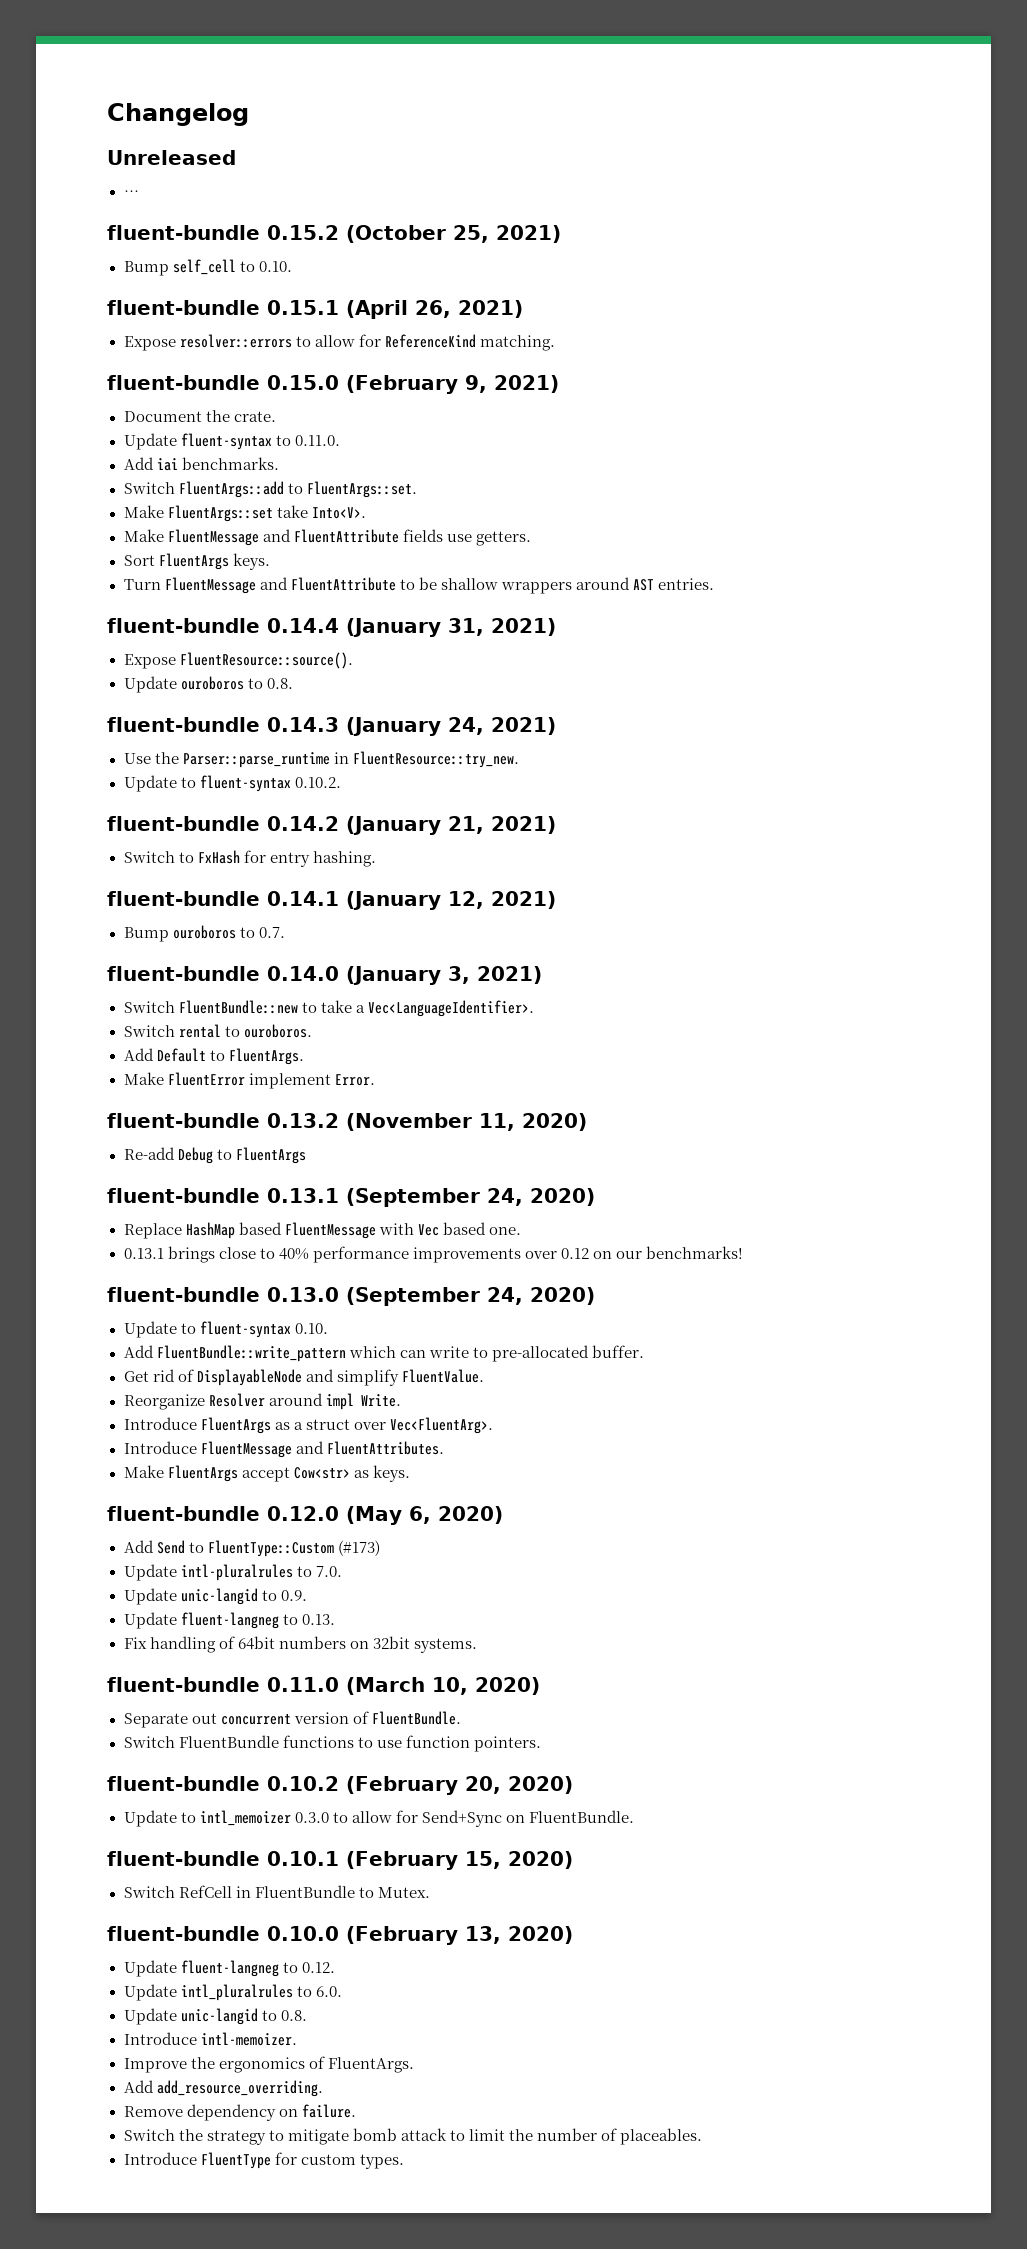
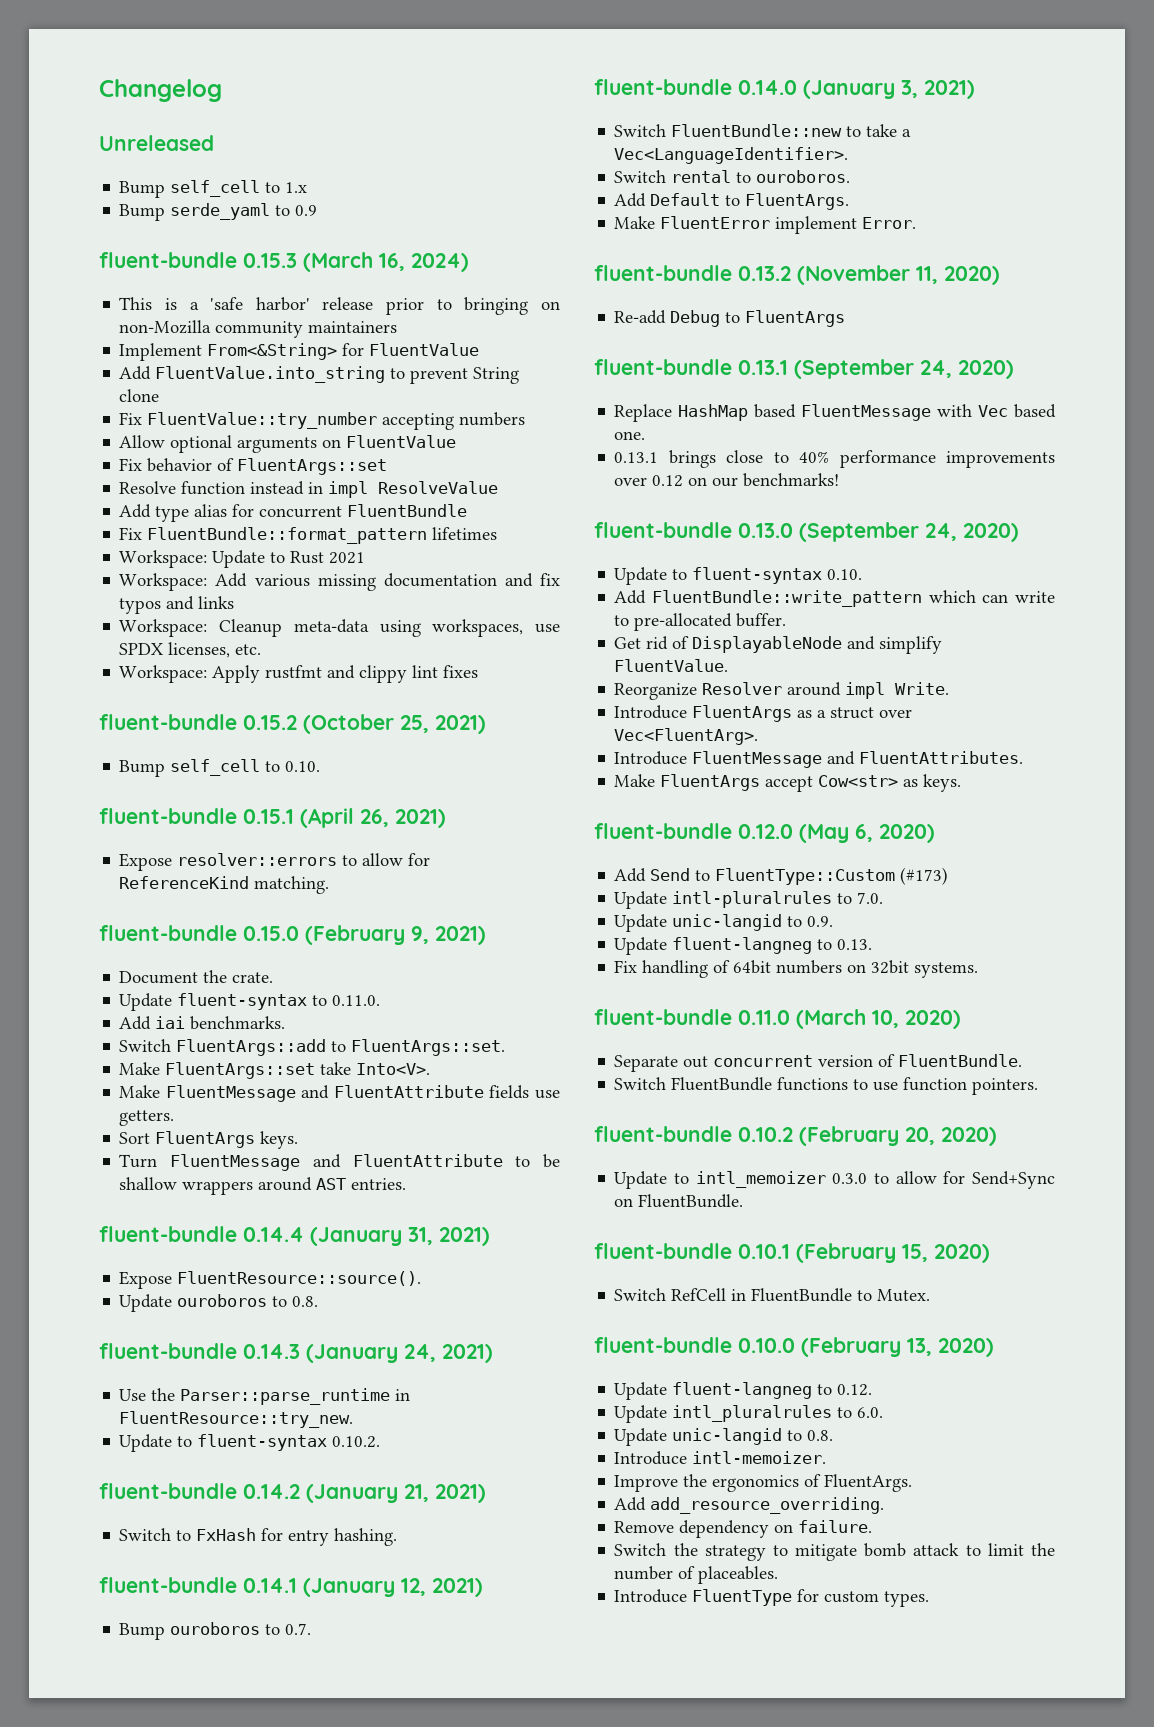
[123,190,139,197] … -> [119,180,308,198] [119,203,318,221] [99,252,469,272] [119,297,560,315] [119,320,398,338] [119,343,480,361] [119,366,520,384] [119,389,160,402] [119,412,526,430] [119,435,457,453] [119,458,388,475] [119,481,499,498] [119,504,468,522] [119,527,498,544] [119,550,366,568] [119,573,560,591] [119,596,235,614] [119,619,560,637] [119,642,262,658] [119,665,479,683] Bump self_cell to 1.x // Bump serde_yaml to 0.9 // fluent-bundle 0.15.3 (March 16, 2024) // This is a 'safe harbor' release prior to bringing on non-Mozilla community maintainers // Implement From<&String> for FluentValue // Add FluentValue.into_string to prevent String clone // Fix FluentValue::try_number accepting numbers // Allow optional arguments on FluentValue // Fix behavior of FluentArgs::set // Resolve function instead in impl ResolveValue // Add type alias for concurrent FluentBundle // Fix FluentBundle::format_pattern lifetimes // Workspace: Update to Rust 2021 // Workspace: Add various missing documentation and fix typos and links // Workspace: Cleanup meta-data using workspaces, use SPDX licenses, etc. // Workspace: Apply rustfmt and clippy lint fixes

